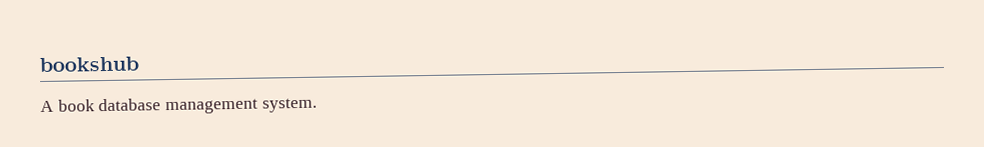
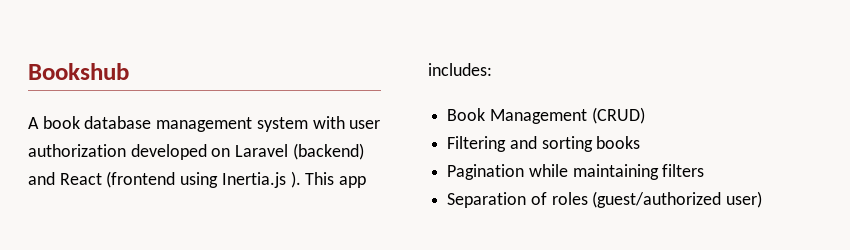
[39,56,139,73] bookshub -> [28,63,129,80] Bookshub
[261,97,317,113] system. -> [256,116,381,132] [28,143,364,160] [28,171,367,188] [428,63,492,76] [447,107,645,124] [447,136,641,152] [447,164,705,180] [447,191,763,208] system with user authorization developed on Laravel (backend) and React (frontend using Inertia.js ). This app includes: // Book Management (CRUD) // Filtering and sorting books // Pagination while maintaining filters // Separation of roles (guest/authorized user)

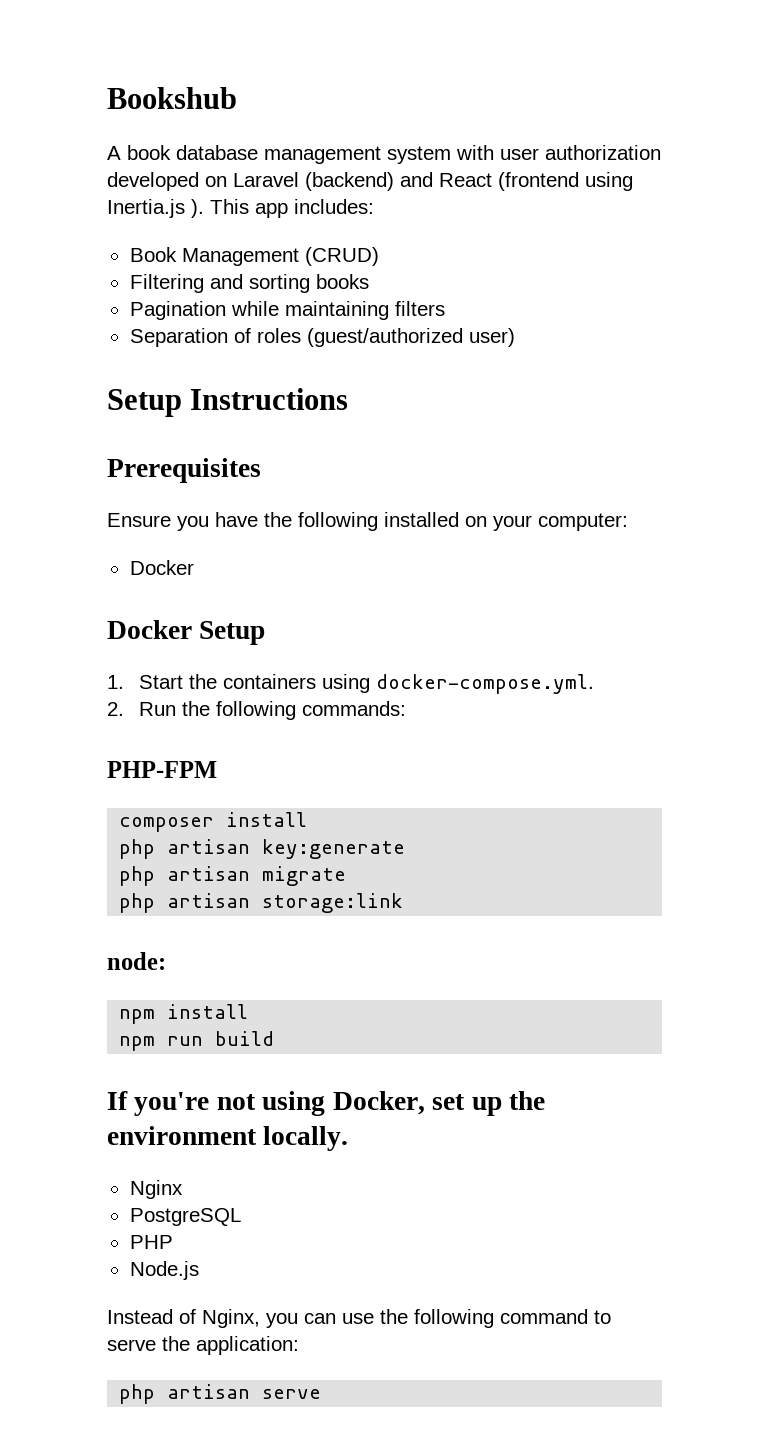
(763, 199) none -> [107,388,349,417] [107,458,261,483] [107,512,628,531] [129,560,194,575] [107,620,266,645] [107,674,594,694] [107,701,406,720] [107,761,217,778] [119,812,308,832] [119,839,406,859] [119,866,347,886] [119,893,404,913] [107,952,166,970] [119,1004,249,1024] [119,1031,275,1051] [107,1091,545,1116] [107,1126,349,1151] [129,1180,183,1199] [129,1208,241,1226] [129,1235,173,1249] [129,1261,199,1280] [107,1309,611,1328] [107,1336,299,1355] [119,1384,322,1404] // Setup Instructions // Prerequisites // Ensure you have the following installed on your computer: // Docker // Docker Setup // 1. Start the containers using docker-compose.yml. // 2. Run the following commands: // PHP-FPM // composer install // php artisan key:generate // php artisan migrate // php artisan storage:link // node: // npm install // npm run build // If you're not using Docker, set up the environment locally. // Nginx // PostgreSQL // PHP // Node.js // Instead of Nginx, you can use the following command to serve the application: // php artisan serve

